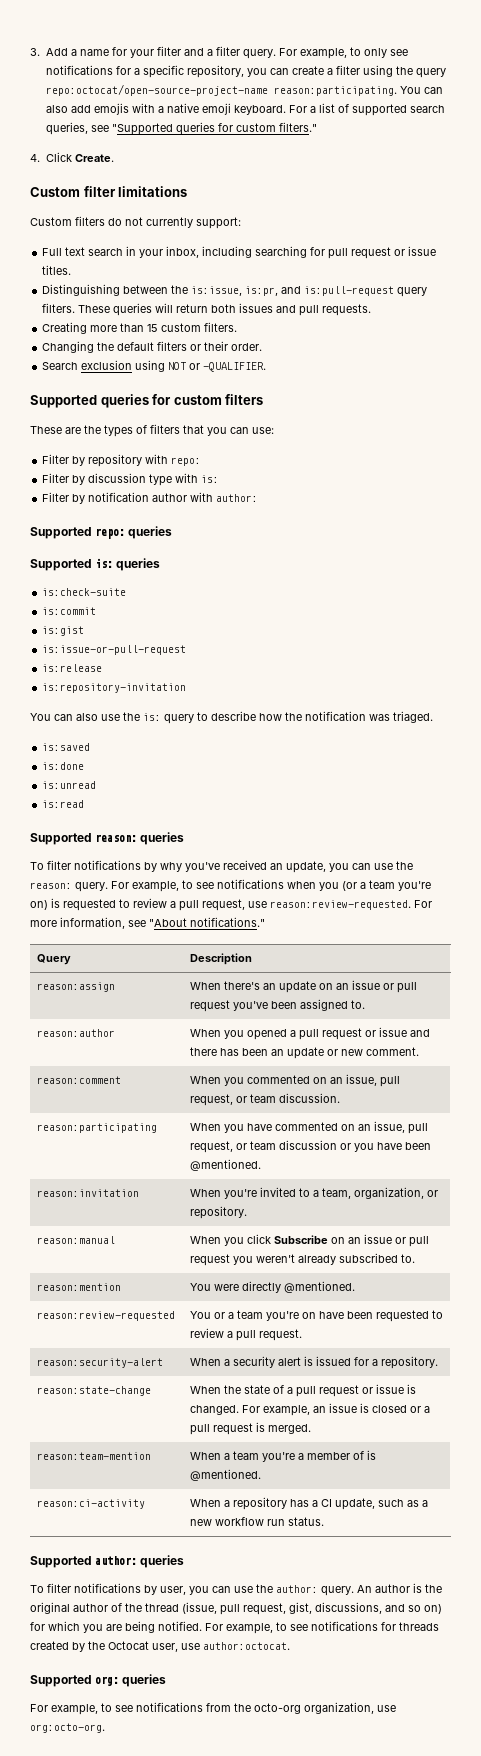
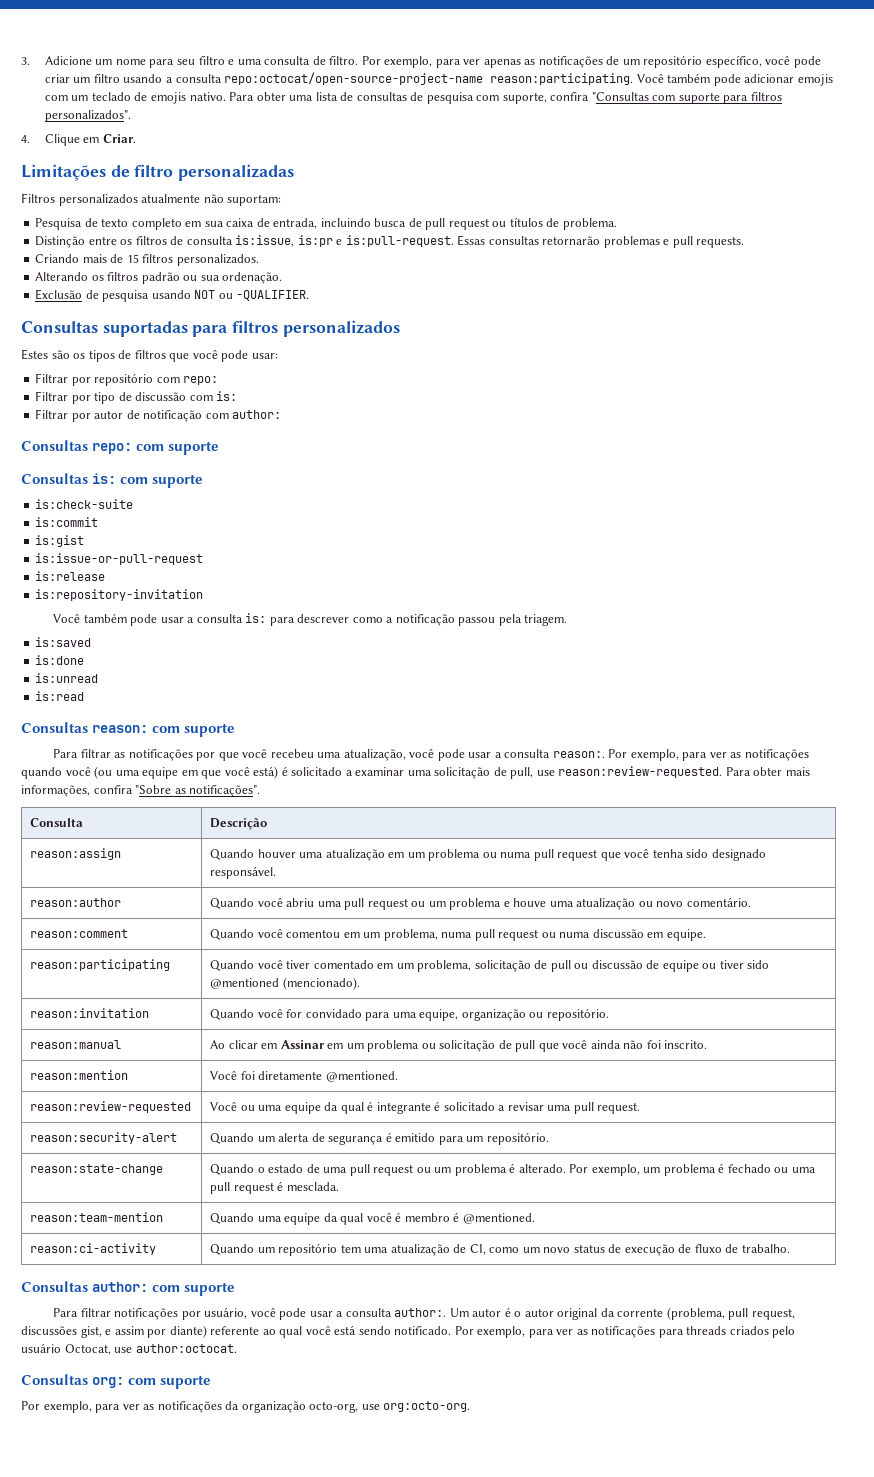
[45,46,408,59] [45,65,446,78] [45,84,443,96] [45,103,445,116] [45,122,317,135] [30,152,114,162] [30,186,188,197] [30,216,241,229] [42,246,437,259] [42,265,72,275] [42,284,428,297] [42,303,372,316] [42,322,238,334] [42,341,263,353] [42,360,267,372] [30,394,264,408] [30,424,274,437] [42,454,202,467] [42,473,220,486] [42,492,259,504] [30,526,173,539] [30,558,161,571] Add a name for your filter and a filter query. For example, to only see notifications for a specific repository, you can create a filter using the query repo:octocat/open-source-project-name reason:participating. You can also add emojis with a native emoji keyboard. For a list of supported search queries, see "Supported queries for custom filters." // 4. Click Create. // Custom filter limitations // Custom filters do not currently support: // Full text search in your inbox, including searching for pull request or issue titles. // Distinguishing between the is:issue, is:pr, and is:pull-request query filters. These queries will return both issues and pull requests. // Creating more than 15 custom filters. // Changing the default filters or their order. // Search exclusion using NOT or -QUALIFIER. // Supported queries for custom filters // These are the types of filters that you can use: // Filter by repository with repo: // Filter by discussion type with is: // Filter by notification author with author: // Supported repo: queries // Supported is: queries -> [44,55,821,68] [44,72,833,86] [44,92,782,104] [44,110,131,122] [21,134,136,146] [21,164,295,181] [21,193,282,206] [35,217,617,230] [35,235,745,248] [35,254,259,266] [35,272,283,284] [35,289,310,302] [21,320,400,337] [21,349,278,362] [35,373,219,386] [35,391,238,404] [35,409,282,422] [21,440,220,455] [21,473,204,488] Adicione um nome para seu filtro e uma consulta de filtro. Por exemplo, para ver apenas as notificações de um repositório específico, você pode criar um filtro usando a consulta repo:octocat/open-source-project-name reason:participating. Você também pode adicionar emojis com um teclado de emojis nativo. Para obter uma lista de consultas de pesquisa com suporte, confira "Consultas com suporte para filtros personalizados". // 4. Clique em Criar. // Limitações de filtro personalizadas // Filtros personalizados atualmente não suportam: // Pesquisa de texto completo em sua caixa de entrada, incluindo busca de pull request ou títulos de problema. // Distinção entre os filtros de consulta is:issue, is:pr e is:pull-request. Essas consultas retornarão problemas e pull requests. // Criando mais de 15 filtros personalizados. // Alterando os filtros padrão ou sua ordenação. // Exclusão de pesquisa usando NOT ou -QUALIFIER. // Consultas suportadas para filtros personalizados // Estes são os tipos de filtros que você pode usar: // Filtrar por repositório com repo: // Filtrar por tipo de discussão com is: // Filtrar por autor de notificação com author: // Consultas repo: com suporte // Consultas is: com suporte
[30,711,433,724] [42,743,91,751] [42,762,85,770] [42,781,97,789] [42,800,85,808] [30,832,185,845] [30,860,413,873] [30,879,431,892] [30,898,432,911] [30,917,265,929] [37,954,72,965] [190,953,253,965] [37,982,116,992] [190,980,418,993] [190,999,366,1012] [37,1029,116,1037] [190,1027,431,1040] [190,1047,420,1059] [37,1076,122,1084] [190,1074,401,1087] [190,1093,341,1106] [37,1123,158,1133] [190,1121,429,1134] [190,1140,432,1153] [190,1159,262,1171] [37,1189,140,1197] [190,1187,439,1199] [190,1206,248,1219] [37,1236,116,1244] [190,1234,430,1247] [190,1253,416,1266] [37,1283,122,1291] [190,1281,356,1293] [37,1311,176,1321] [190,1310,444,1322] [190,1328,303,1341] [37,1358,164,1368] [190,1356,439,1369] [37,1386,152,1396] [190,1384,417,1397] [190,1403,431,1416] [190,1422,312,1435] [37,1452,152,1460] [190,1450,377,1462] [190,1469,262,1481] [37,1499,146,1509] [190,1497,429,1510] [190,1517,325,1526] [30,1555,185,1568] [30,1583,442,1596] [30,1602,442,1615] [30,1621,439,1634] [30,1641,290,1652] [30,1674,167,1687] [30,1702,374,1715] You can also use the is: query to describe how the notification was triaged. // is:saved // is:done // is:unread // is:read // Supported reason: queries // To filter notifications by why you've received an update, you can use the reason: query. For example, to see notifications when you (or a team you're on) is requested to review a pull request, use reason:review-requested. For more information, see "About notifications." // Query | Description // reason:assign | When there's an update on an issue or pull request you've been assigned to. // reason:author | When you opened a pull request or issue and there has been an update or new comment. // reason:comment | When you commented on an issue, pull request, or team discussion. // reason:participating | When you have commented on an issue, pull request, or team discussion or you have been @mentioned. // reason:invitation | When you're invited to a team, organization, or repository. // reason:manual | When you click Subscribe on an issue or pull request you weren't already subscribed to. // reason:mention | You were directly @mentioned. // reason:review-requested | You or a team you're on have been requested to review a pull request. // reason:security-alert | When a security alert is issued for a repository. // reason:state-change | When the state of a pull request or issue is changed. For example, an issue is closed or a pull request is merged. // reason:team-mention | When a team you're a member of is @mentioned. // reason:ci-activity | When a repository has a CI update, such as a new workflow run status. // Supported author: queries // To filter notifications by user, you can use the author: query. An author is the original author of the thread (issue, pull request, gist, discussions, and so on) for which you are being notified. For example, to see notifications for threads created by the Octocat user, use author:octocat. // Supported org: queries // For example, to see notifications from the octo-org organization, -> [53,613,568,626] [35,637,92,647] [35,655,85,665] [35,673,99,683] [35,691,85,701] [21,722,236,737] [53,749,809,761] [21,766,810,779] [21,785,261,797] [30,818,84,827] [210,818,268,830] [30,848,122,860] [210,849,766,861] [210,866,277,879] [30,898,122,907] [210,897,751,910] [30,929,129,938] [210,929,706,941] [30,959,171,971] [210,960,770,972] [210,977,360,990] [30,1008,150,1018] [210,1008,609,1021] [30,1040,122,1049] [210,1040,708,1052] [30,1070,129,1080] [210,1071,398,1082] [30,1101,192,1113] [210,1101,641,1114] [30,1132,178,1144] [210,1132,549,1145] [30,1164,164,1175] [210,1163,816,1176] [210,1181,339,1194] [30,1212,164,1222] [210,1212,535,1225] [30,1243,157,1255] [210,1243,790,1256] [21,1281,236,1296] [53,1307,795,1320] [21,1325,796,1338] [21,1343,237,1355] [21,1374,212,1389] [21,1401,359,1413] Você também pode usar a consulta is: para descrever como a notificação passou pela triagem. // is:saved // is:done // is:unread // is:read // Consultas reason: com suporte // Para filtrar as notificações por que você recebeu uma atualização, você pode usar a consulta reason:. Por exemplo, para ver as notificações quando você (ou uma equipe em que você está) é solicitado a examinar uma solicitação de pull, use reason:review-requested. Para obter mais informações, confira "Sobre as notificações". // Consulta | Descrição // reason:assign | Quando houver uma atualização em um problema ou numa pull request que você tenha sido designado responsável. // reason:author | Quando você abriu uma pull request ou um problema e houve uma atualização ou novo comentário. // reason:comment | Quando você comentou em um problema, numa pull request ou numa discussão em equipe. // reason:participating | Quando você tiver comentado em um problema, solicitação de pull ou discussão de equipe ou tiver sido @mentioned (mencionado). // reason:invitation | Quando você for convidado para uma equipe, organização ou repositório. // reason:manual | Ao clicar em Assinar em um problema ou solicitação de pull que você ainda não foi inscrito. // reason:mention | Você foi diretamente @mentioned. // reason:review-requested | Você ou uma equipe da qual é integrante é solicitado a revisar uma pull request. // reason:security-alert | Quando um alerta de segurança é emitido para um repositório. // reason:state-change | Quando o estado de uma pull request ou um problema é alterado. Por exemplo, um problema é fechado ou uma pull request é mesclada. // reason:team-mention | Quando uma equipe da qual você é membro é @mentioned. // reason:ci-activity | Quando um repositório tem uma atualização de CI, como um novo status de execução de fluxo de trabalho. // Consultas author: com suporte // Para filtrar notificações por usuário, você pode usar a consulta author:. Um autor é o autor original da corrente (problema, pull request, discussões gist, e assim por diante) referente ao qual você está sendo notificado. Por exemplo, para ver as notificações para threads criados pelo usuário Octocat, use author:octocat. // Consultas org: com suporte // Por exemplo, para ver as notificações da organização octo-org,

